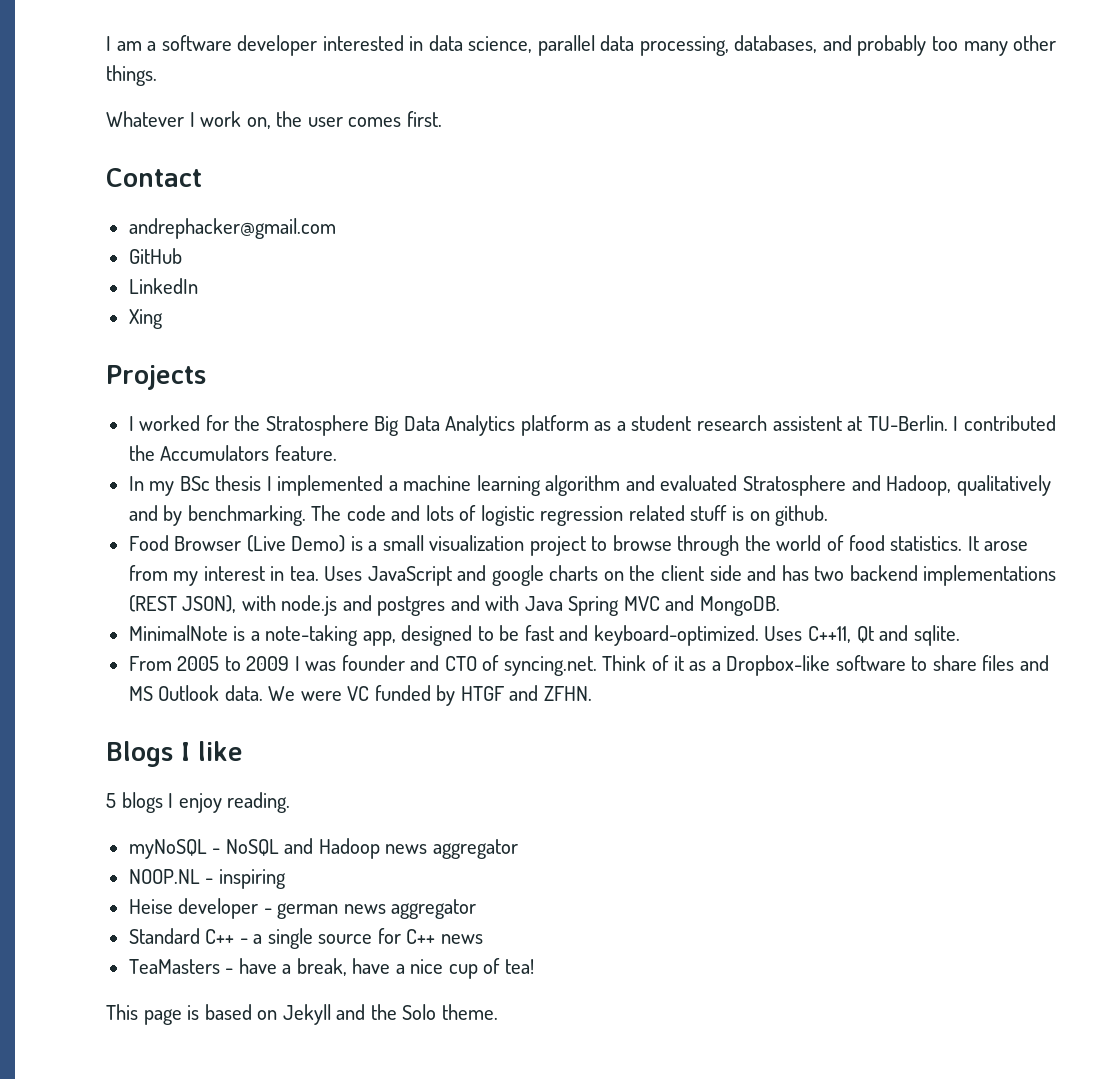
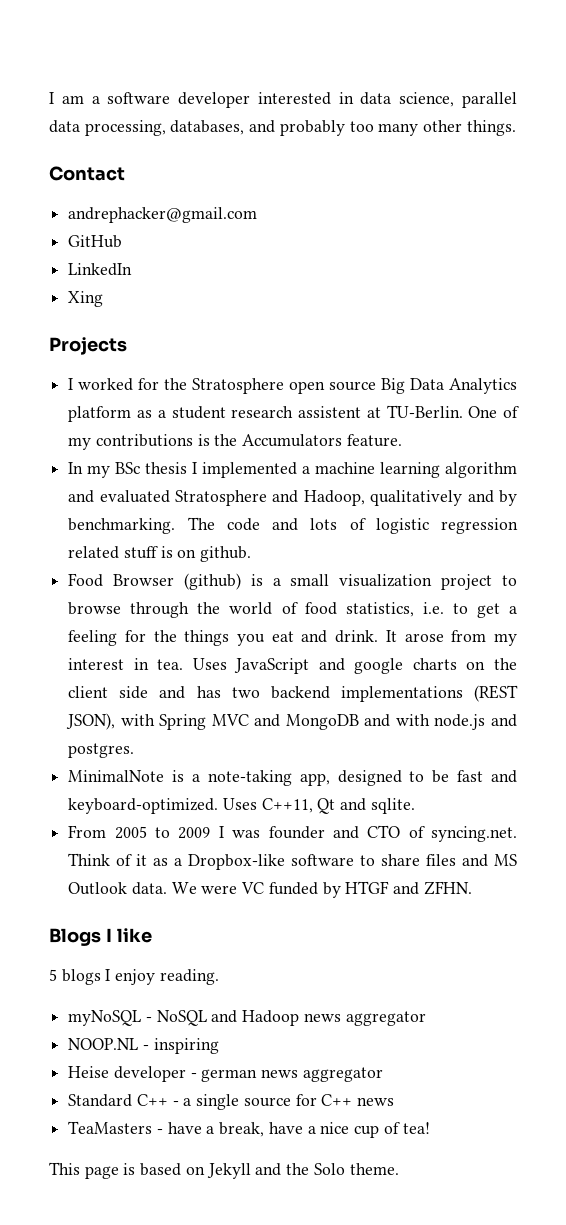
[106,111,442,129] // Whatever I work on, the user comes first. -> (516, 128) none
(369, 425) none -> [289,381,377,394] open source
[953,415,1056,431] I contributed -> [468,406,519,418] [68,434,210,450] One of my contributions is
[246,535,346,552] (Live Demo) -> [183,573,241,590] (github)
[890,536,963,551] statistics. -> [345,602,517,618] [68,630,379,646] statistics, i.e. to get a feeling for the things you eat and drink.
[281,595,780,616] node.js and postgres and with Java Spring MVC and MongoDB. -> [159,714,517,730] [68,743,135,758] Spring MVC and MongoDB and with node.js and postgres.

